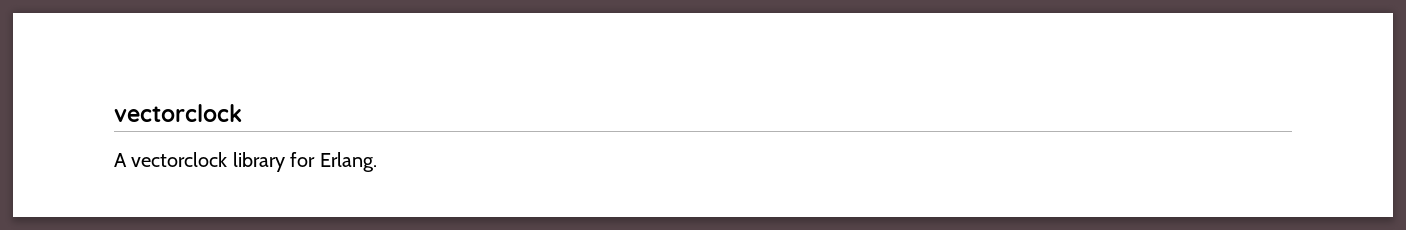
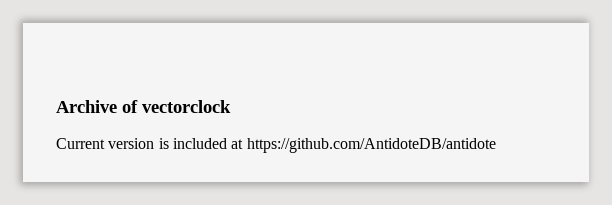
(114, 113) none -> [56,100,138,113] Archive of
[114,152,377,172] A vectorclock library for Erlang. -> [56,138,496,153] Current version is included at https://github.com/AntidoteDB/antidote

